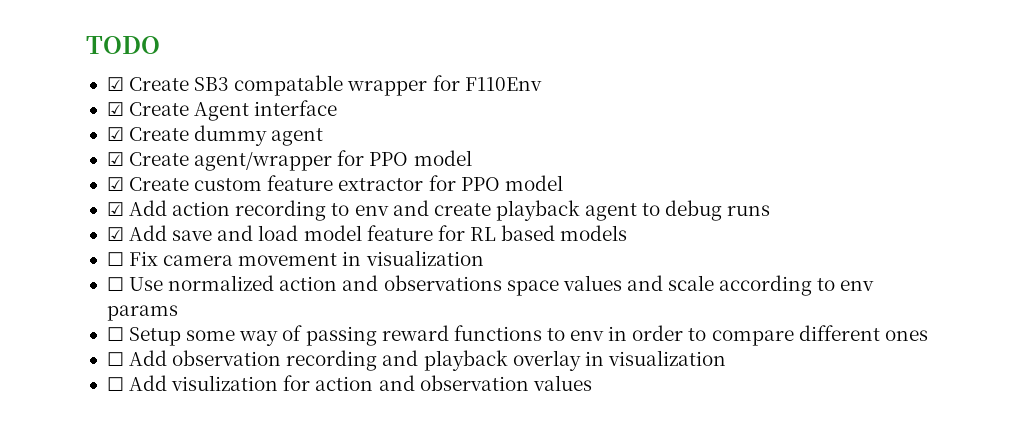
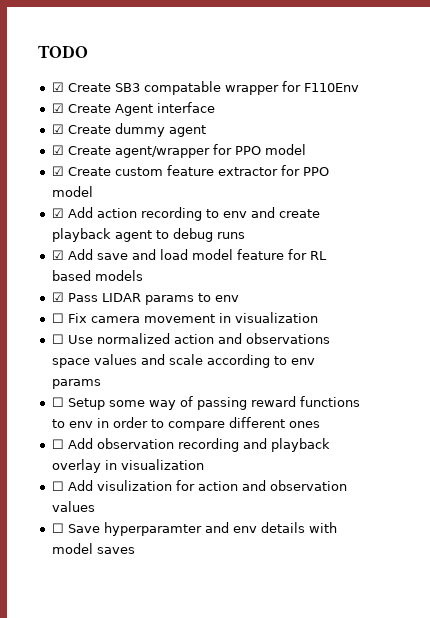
(628, 233) none -> [51,292,239,305] // ☑ Pass LIDAR params to env
(592, 383) none -> [51,522,337,536] [51,543,135,554] // ☐ Save hyperparamter and env details with model saves

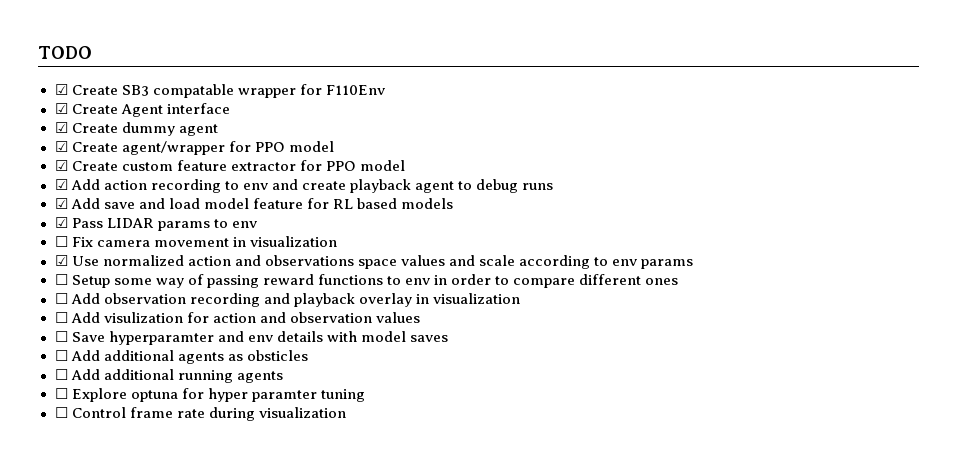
[51,334,64,344] ☐ -> [54,255,68,266] ☑
(135, 550) none -> [54,350,308,364] [54,369,283,383] [54,388,365,402] [54,407,346,421] // ☐ Add additional agents as obsticles // ☐ Add additional running agents // ☐ Explore optuna for hyper paramter tuning // ☐ Control frame rate during visualization

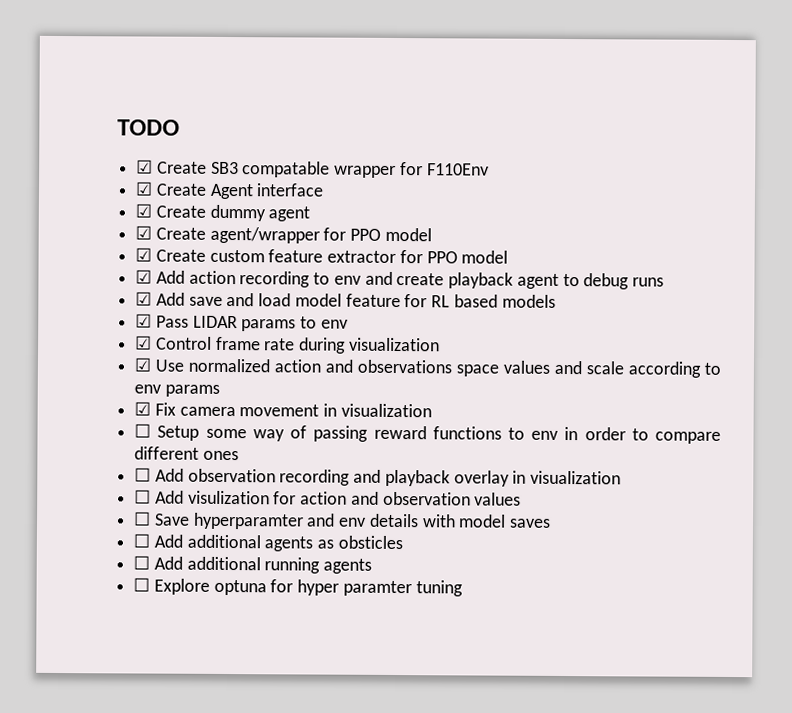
[54,236,246,247] ☐ Fix camera movement in -> [135,335,347,354] ☑ Control frame rate during
(694, 264) none -> [134,401,432,418] // ☑ Fix camera movement in visualization
[54,407,346,421] // ☐ Control frame rate during visualization -> (463, 588) none

